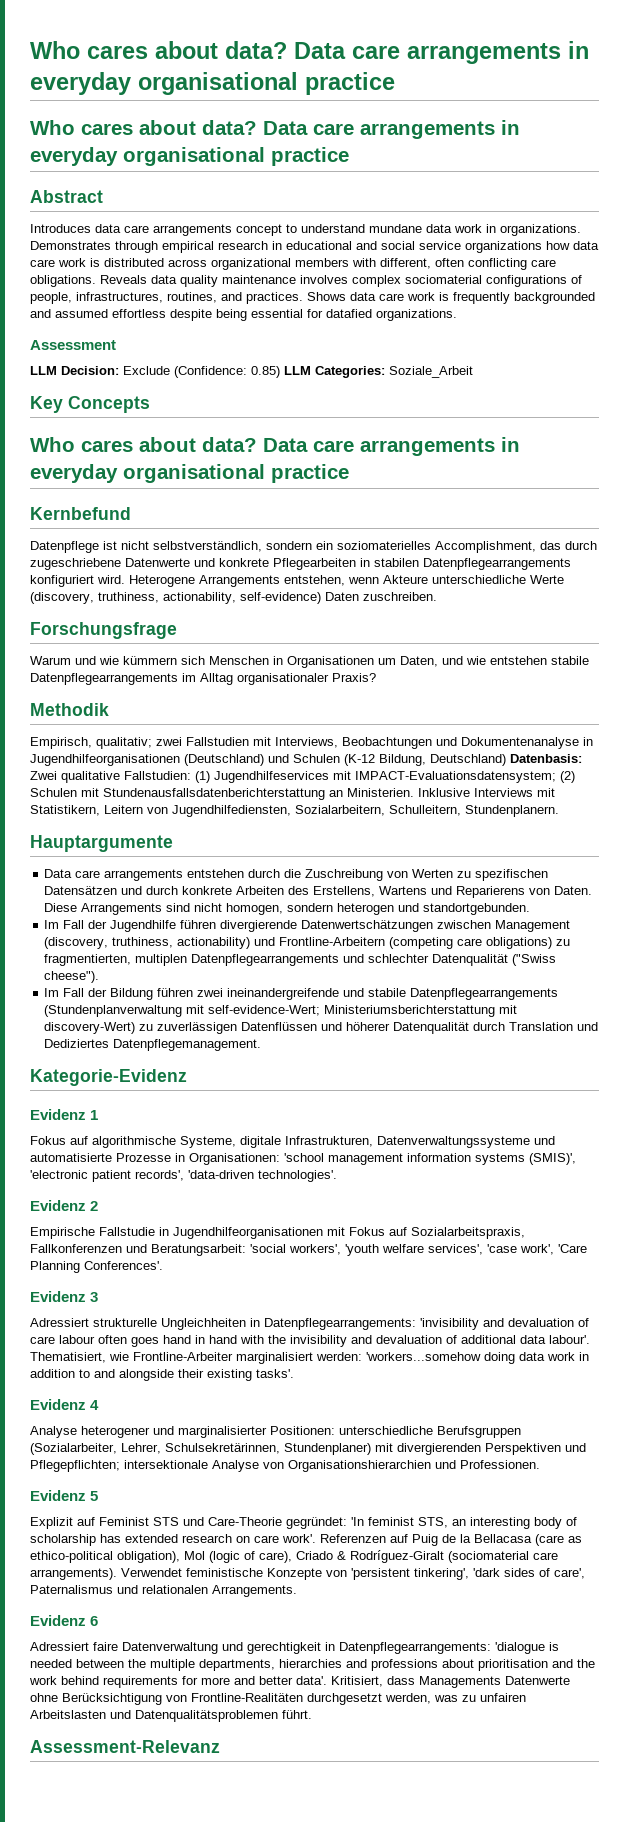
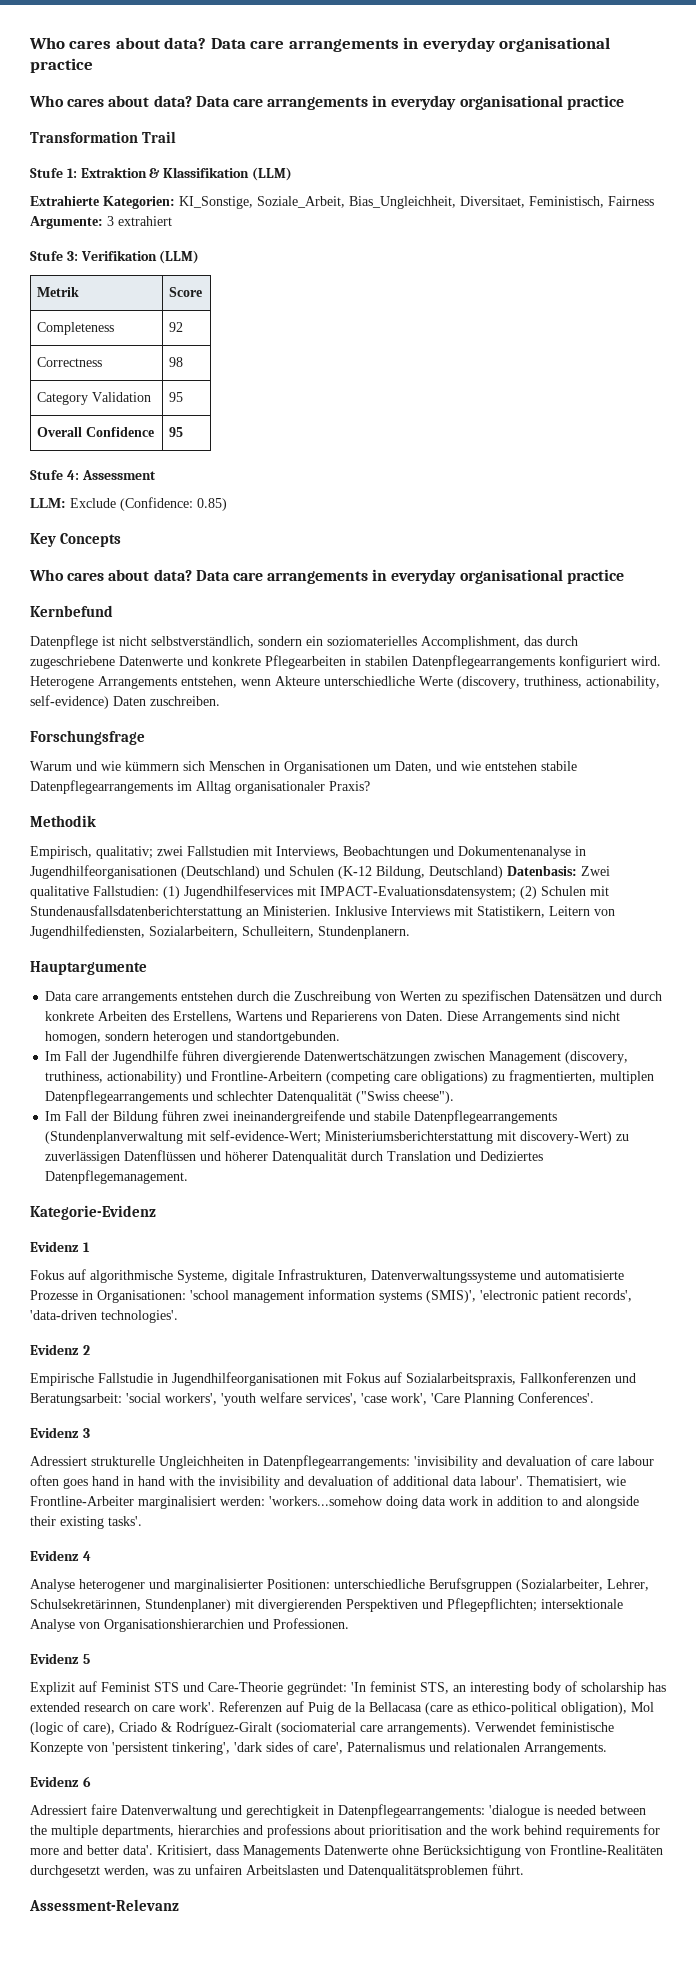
[30,190,103,203] [30,224,581,236] [30,241,599,253] [30,258,556,270] [30,275,582,287] [30,292,595,304] [30,309,457,321] Abstract // Introduces data care arrangements concept to understand mundane data work in organizations. Demonstrates through empirical research in educational and social service organizations how data care work is distributed across organizational members with different, often conflicting care obligations. Reveals data quality maintenance involves complex sociomaterial configurations of people, infrastructures, routines, and practices. Shows data care work is frequently backgrounded and assumed effortless despite being essential for datafied organizations. // -> [30,131,177,143] [30,167,292,181] [30,196,654,209] [30,216,172,229] [30,250,200,264] [36,287,79,297] [168,287,202,297] [36,322,114,335] [168,322,183,332] [36,357,102,367] [168,357,183,367] [36,392,151,405] [168,392,183,402] [36,427,154,437] [168,427,183,437] [30,470,79,480] Transformation Trail // Stufe 1: Extraktion & Klassifikation (LLM) // Extrahierte Kategorien: KI_Sonstige, Soziale_Arbeit, Bias_Ungleichheit, Diversitaet, Feministisch, Fairness Argumente: 3 extrahiert // Stufe 3: Verifikation (LLM) // Metrik | Score // Completeness | 92 // Correctness | 98 // Category Validation | 95 // Overall Confidence | 95 // Stufe 4:
[30,366,119,375] LLM Decision: -> [30,498,66,508] LLM:
[284,366,473,378] LLM Categories: Soziale_Arbeit -> (227, 504) none

